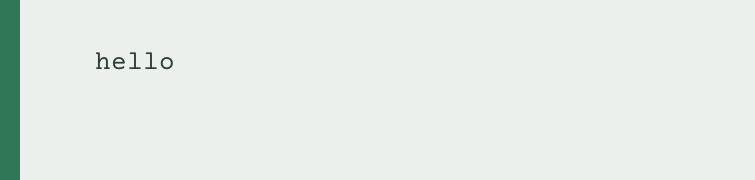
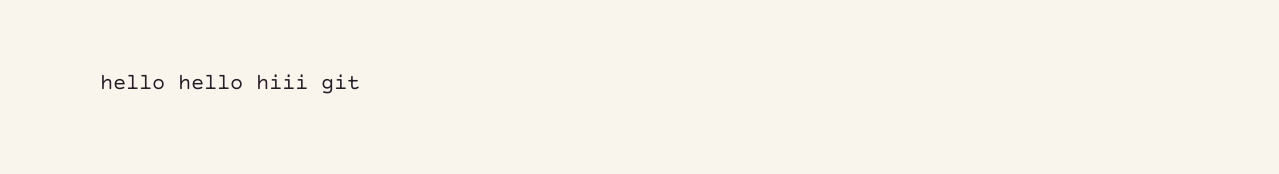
[95,52,175,70] hello -> [100,74,360,94] hello hello hiii git

